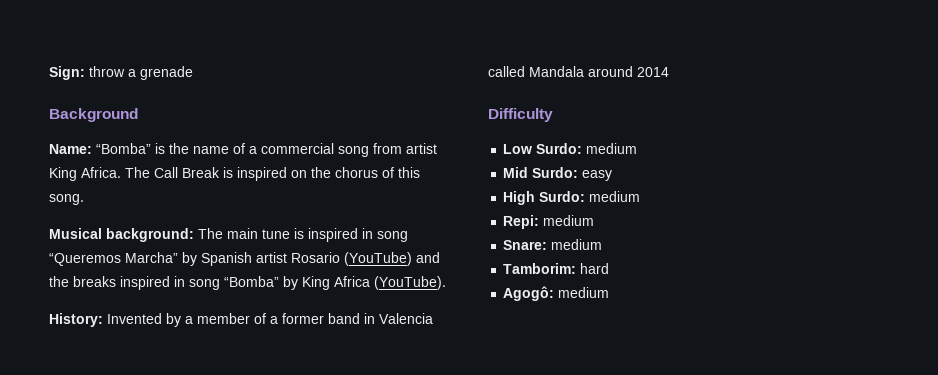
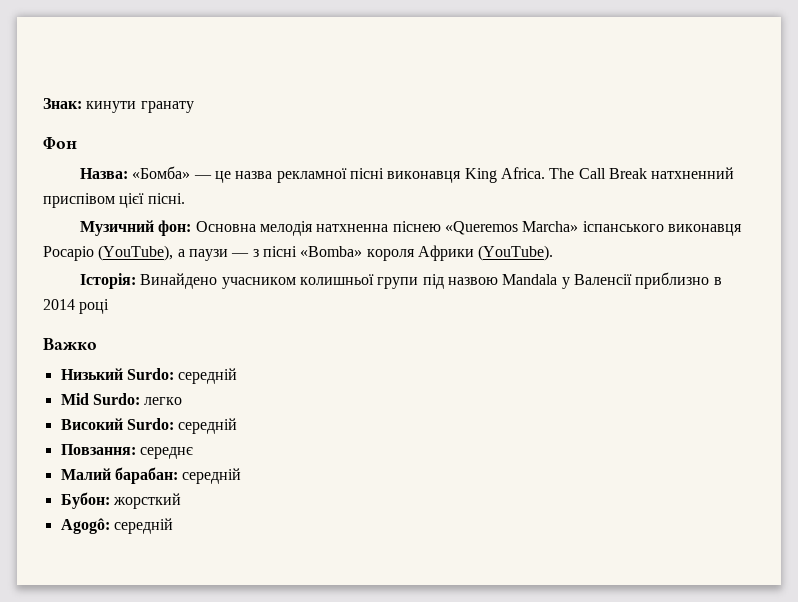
[49,66,193,80] [49,108,138,122] [49,143,437,157] Sign: throw a grenade // Background // Name: “Bomba” is the name of a commercial song from artist -> [43,98,194,113] [43,137,77,149] [80,166,462,183] Знак: кинути гранату // Фон // Назва: «Бомба» — це назва рекламної пісні виконавця
[223,167,420,181] [49,194,84,205] [49,228,408,242] [49,252,440,266] [49,276,446,290] [49,313,433,327] [488,66,669,77] [488,108,553,122] [503,143,638,154] [503,167,613,181] [503,191,641,205] [503,215,595,229] [503,239,603,250] [503,263,610,274] is inspired on the chorus of this song. // Musical background: The main tune is inspired in song “Queremos Marcha” by Spanish artist Rosario (YouTube) and the breaks inspired in song “Bomba” by King Africa (YouTube). // History: Invented by a member of a former band in Valencia called Mandala around 2014 // Difficulty // Low Surdo: medium // Mid Surdo: easy // High Surdo: medium // Repi: medium // Snare: medium // Tamborim: hard -> [651,167,735,179] [43,193,185,208] [80,220,742,236] [43,245,554,261] [80,272,722,289] [43,299,110,314] [43,338,97,350] [60,368,238,384] [60,393,183,405] [60,418,238,434] [60,444,193,459] [60,467,242,484] [60,492,181,509] натхненний приспівом цієї пісні. // Музичний фон: Основна мелодія натхненна піснею «Queremos Marcha» іспанського виконавця Росаріо (YouTube), а паузи — з пісні «Bomba» короля Африки (YouTube). // Історія: Винайдено учасником колишньої групи під назвою Mandala у Валенсії приблизно в 2014 році // Важко // Низький Surdo: середній // Mid Surdo: легко // Високий Surdo: середній // Повзання: середнє // Малий барабан: середній // Бубон: жорсткий
[558,287,610,298] medium -> [113,518,173,534] середній

